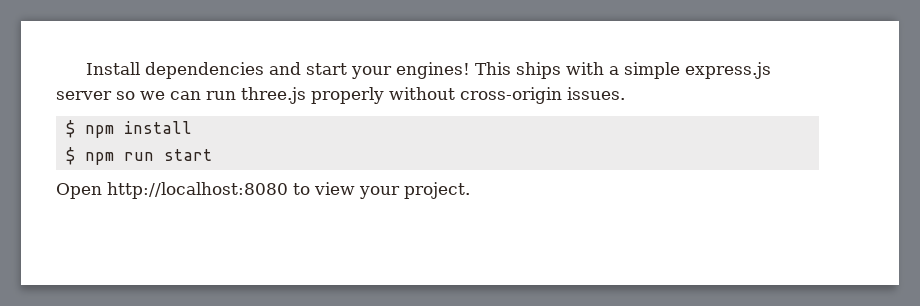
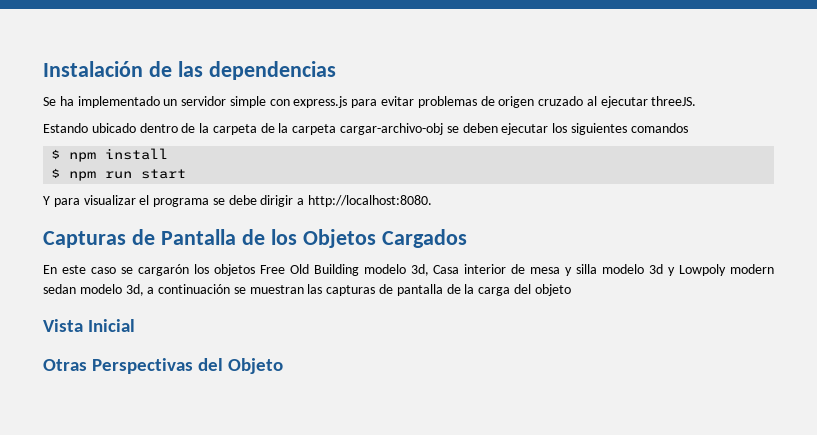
[86,62,772,79] [56,87,625,104] Install dependencies and start your engines! This ships with a simple express.js server so we can run three.js properly without cross-origin issues. -> [43,61,336,80] [43,96,697,108] [43,123,688,135] Instalación de las dependencias // Se ha implementado un servidor simple con express.js para evitar problemas de origen cruzado al ejecutar threeJS. // Estando ubicado dentro de la carpeta de la carpeta cargar-archivo-obj se deben ejecutar los siguientes comandos
[56,182,470,199] Open http://localhost:8080 to view your project. -> [43,195,433,207] [43,229,467,248] [43,264,775,276] [43,284,571,296] [43,319,136,332] [43,358,284,374] Y para visualizar el programa se debe dirigir a http://localhost:8080. // Capturas de Pantalla de los Objetos Cargados // En este caso se cargarón los objetos Free Old Building modelo 3d, Casa interior de mesa y silla modelo 3d y Lowpoly modern sedan modelo 3d, a continuación se muestran las capturas de pantalla de la carga del objeto // Vista Inicial // Otras Perspectivas del Objeto

